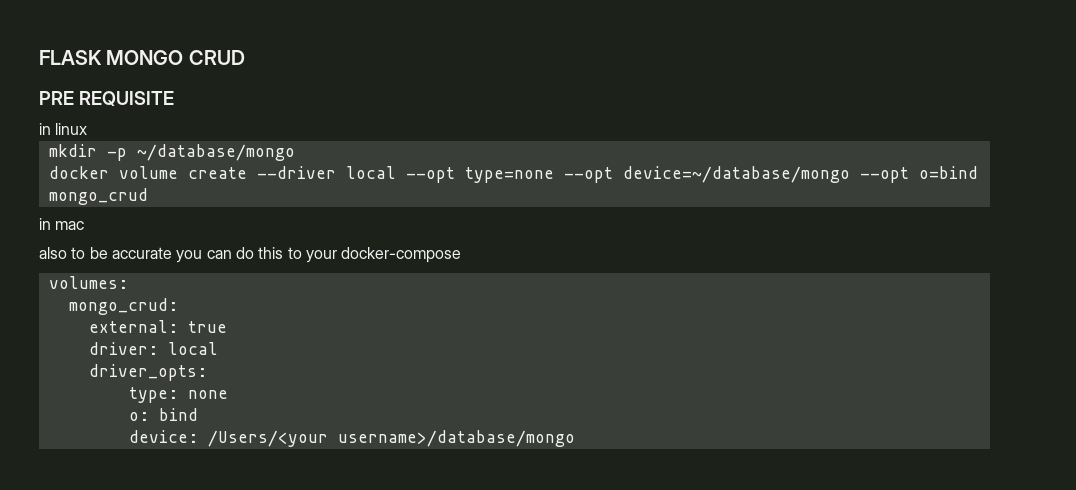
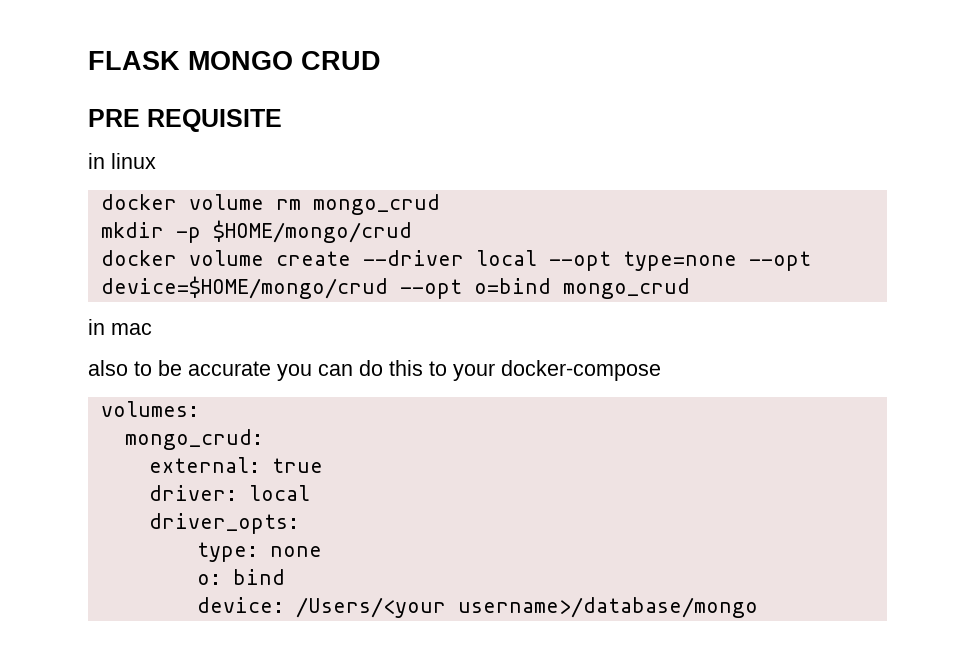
(88, 129) none -> [100,194,440,215] // docker volume rm mongo_crud
[136,144,295,161] ~/database/mongo -> [212,220,412,243] $HOME/mongo/crud
[622,166,850,183] device=~/database/mongo -> [100,276,388,299] device=$HOME/mongo/crud

